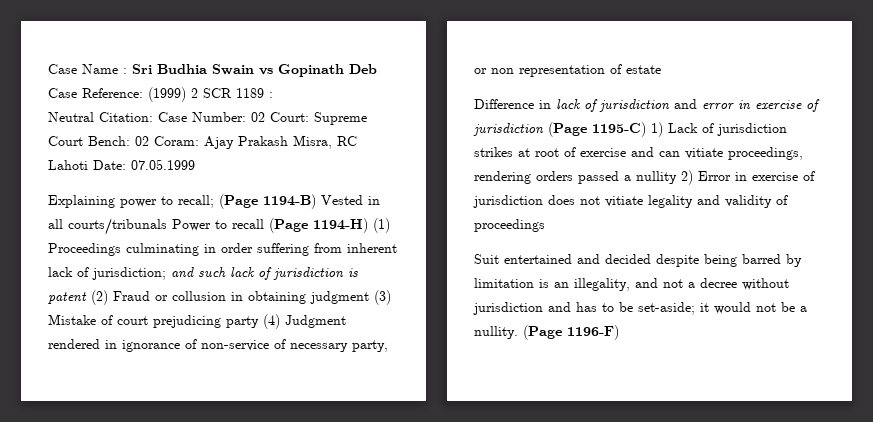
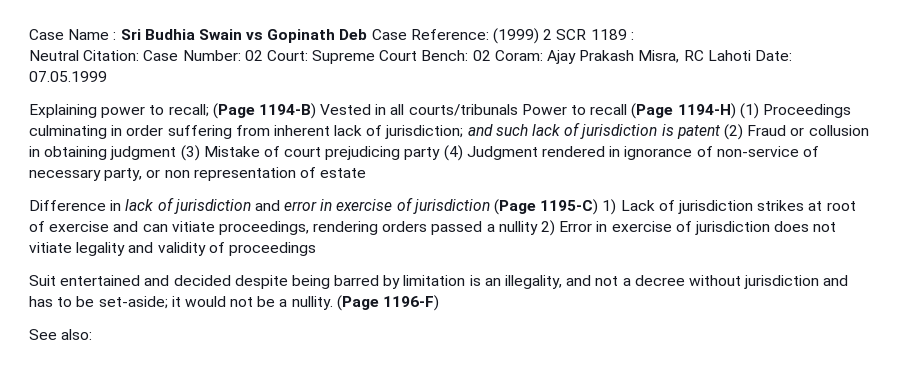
(619, 332) none -> [29,329,93,340] // See also:

